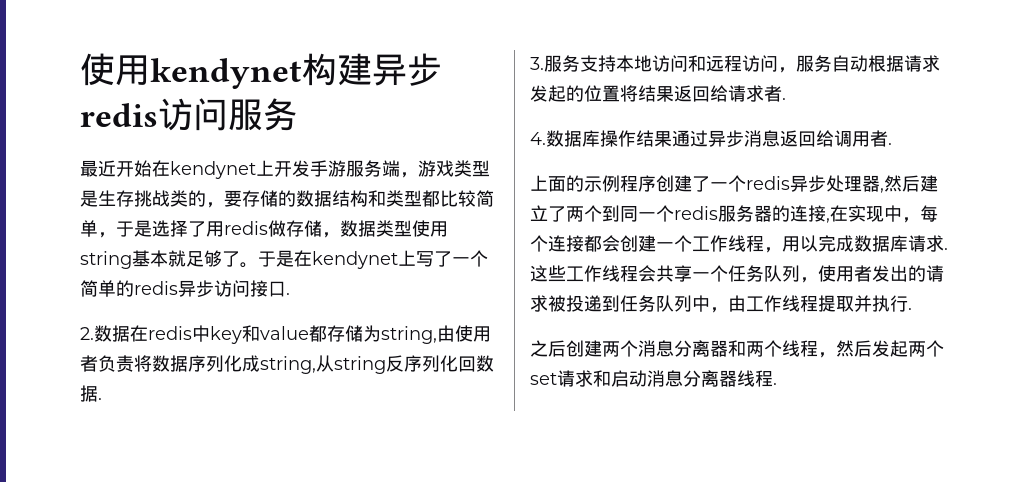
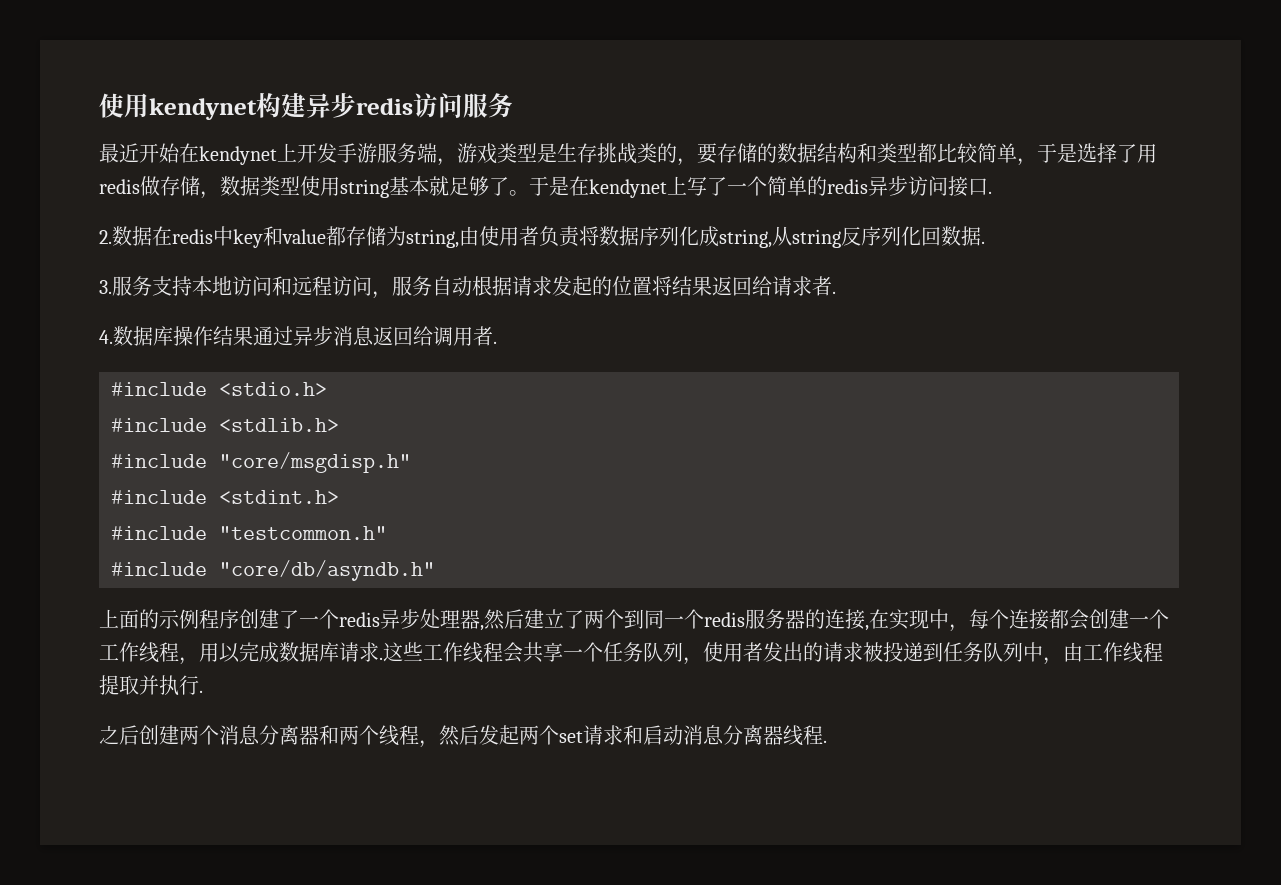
(892, 144) none -> [111,382,327,396] [111,418,339,432] [111,452,411,473] [111,490,339,504] [111,526,387,540] [111,560,435,581] // #include <stdio.h> // #include <stdlib.h> // #include "core/msgdisp.h" // #include <stdint.h> // #include "testcommon.h" // #include "core/db/asyndb.h"

